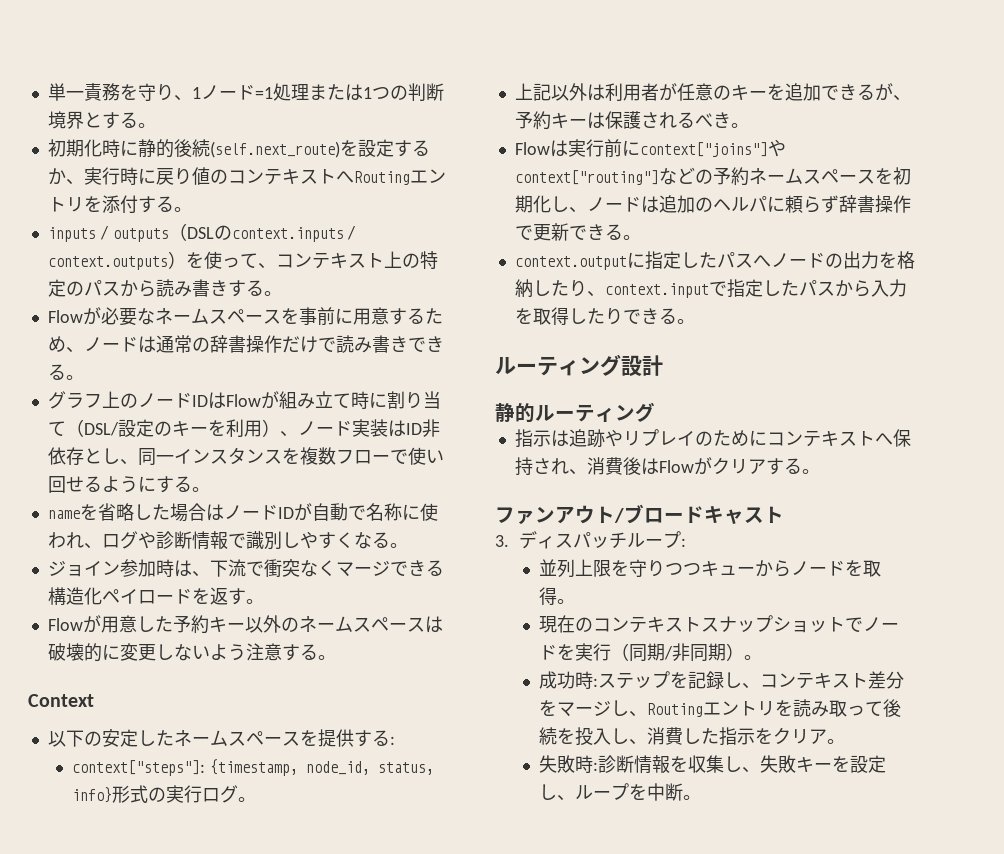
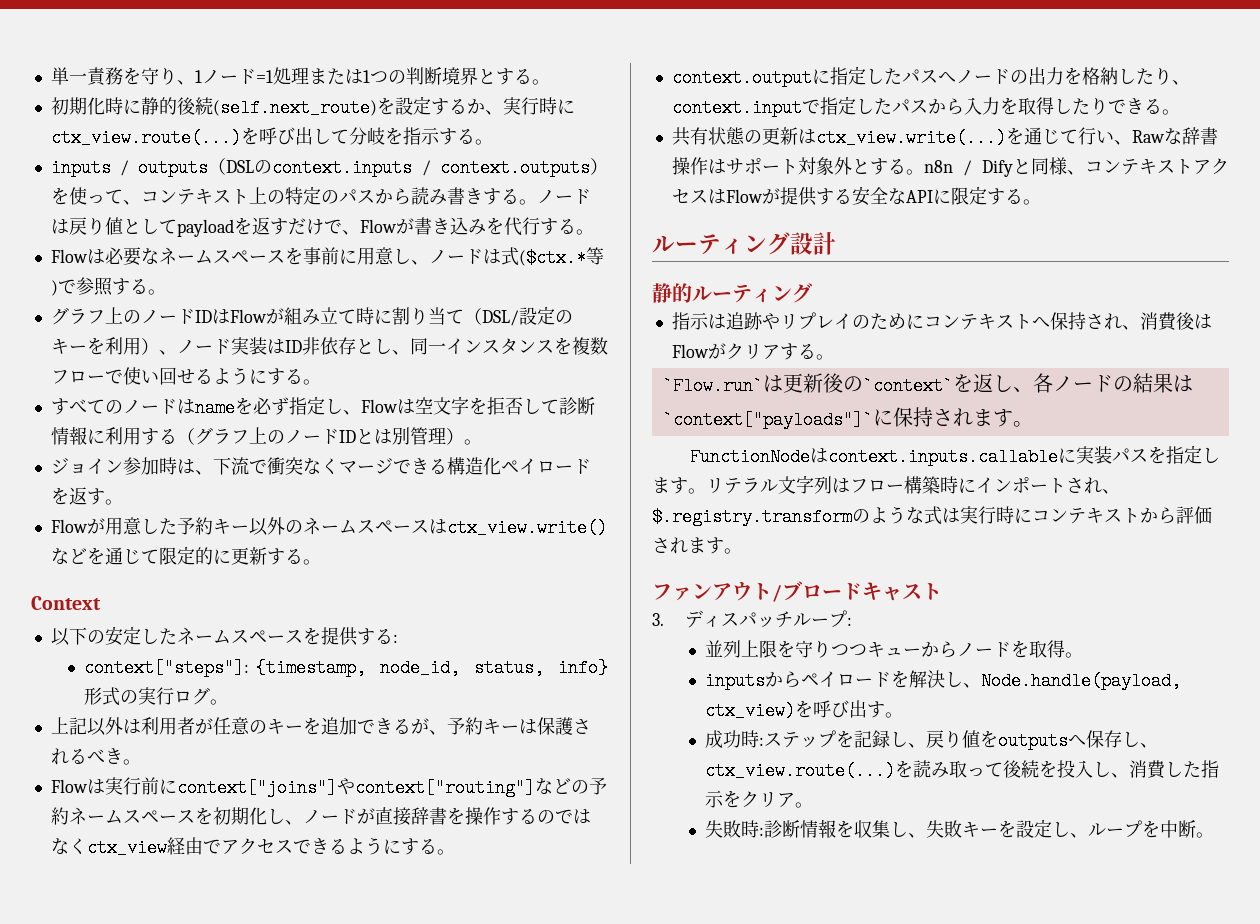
[155,167,446,185] [47,195,138,214] 戻り値のコンテキストへRoutingエントリを添付 -> [50,127,440,147] ctx_view.route(...)を呼び出して分岐を指示
[47,307,101,325] // Flowが -> [536,189,591,205] [50,217,594,237] [50,249,105,264] ノードは戻り値としてpayloadを返すだけで、Flowが書き込みを代行する。 // Flowは
[388,308,443,325] [47,335,444,353] するため、ノードは通常の辞書操作だけで読み書きでき -> [392,247,604,267] [50,277,130,296] し、ノードは式($ctx.*等)で参照す
[47,503,438,522] [47,531,390,550] nameを省略した場合はノードIDが自動で名称に使われ、ログや診断情報で識別しやすくなる -> [50,396,595,417] [50,426,464,445] すべてのノードはnameを必ず指定し、Flowは空文字を拒否して診断情報に利用する（グラフ上のノードIDとは別管理）
[47,643,282,662] 破壊的に変更しないよう注意 -> [446,519,607,537] [50,546,267,565] ctx_view.write()などを通じて限定的に更新
[640,195,911,213] [514,223,605,241] は追加のヘルパに頼らず辞書操作で更新でき -> [356,807,591,826] [50,837,419,857] が直接辞書を操作するのではなくctx_view経由でアクセスできるようにす
(695, 321) none -> [671,127,1218,147] [671,157,1229,177] [671,186,1041,206] // 共有状態の更新はctx_view.write(...)を通じて行い、Rawな辞書操作はサポート対象外とする。n8n / Difyと同様、コンテキストアクセスはFlowが提供する安全なAPIに限定する。
(820, 471) none -> [662,373,1193,395] [662,407,1033,429] [690,445,1221,466] [652,475,1120,494] [652,506,1212,526] [652,537,742,554] // `Flow.run`は更新後の`context`を返し、各ノードの結果は`context["payloads"]`に保持されます。 // FunctionNodeはcontext.inputs.callableに実装パスを指定します。リテラル文字列はフロー構築時にインポートされ、$.registry.transformのような式は実行時にコンテキストから評価されます。
[539,615,900,633] [539,643,745,662] 現在のコンテキストスナップショットでノードを実行（同期/非同期） -> [705,670,1182,690] [705,700,886,720] inputsからペイロードを解決し、Node.handle(payload, ctx_view)を呼び出す
[760,671,905,689] [539,700,776,717] コンテキスト差分をマージし、Routingエントリ -> [926,730,1159,750] [705,762,896,780] 戻り値をoutputsへ保存し、ctx_view.route(...)

